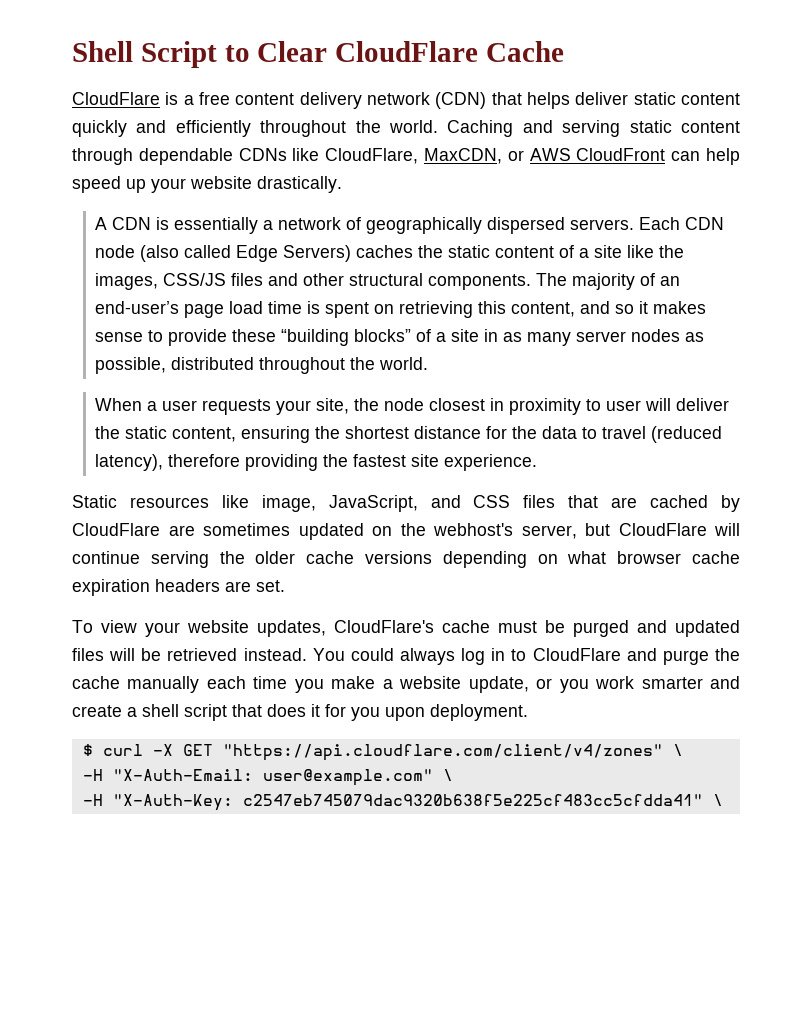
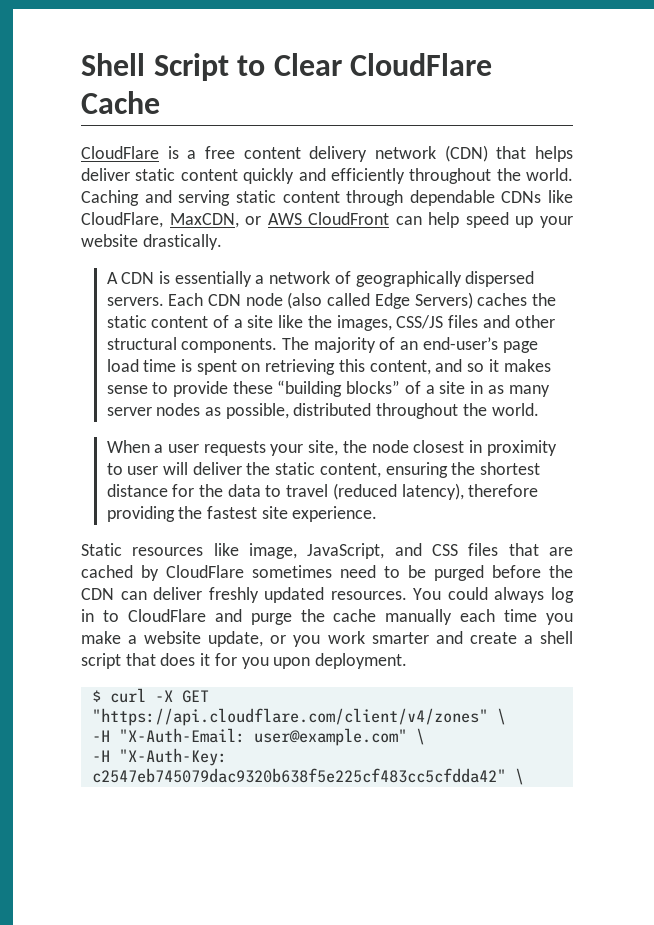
[168,523,740,540] [72,551,740,568] [72,579,285,596] [72,620,740,637] [72,648,307,661] are sometimes updated on the webhost's server, but CloudFlare will continue serving the older cache versions depending on what browser cache expiration headers are set. // To view your website updates, CloudFlare's cache must be purged and updated files will be retrieved instead. -> [252,565,573,581] [81,587,407,603] sometimes need to be purged before the CDN can deliver freshly updated resources.
[242,794,703,806] c2547eb745079dac9320b638f5e225cf483cc5cfdda41" -> [91,768,506,783] c2547eb745079dac9320b638f5e225cf483cc5cfdda42"

